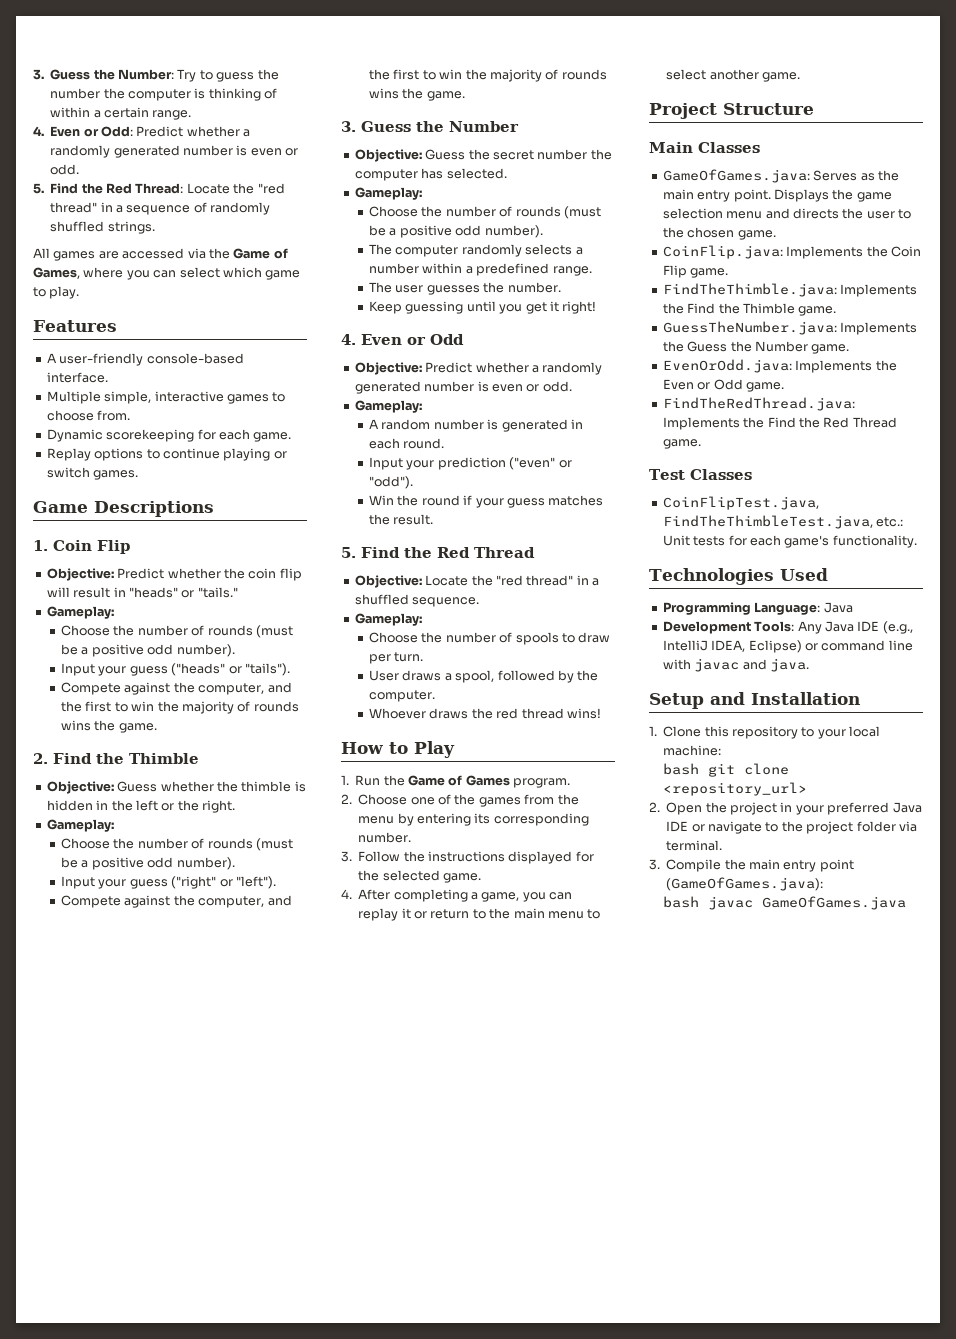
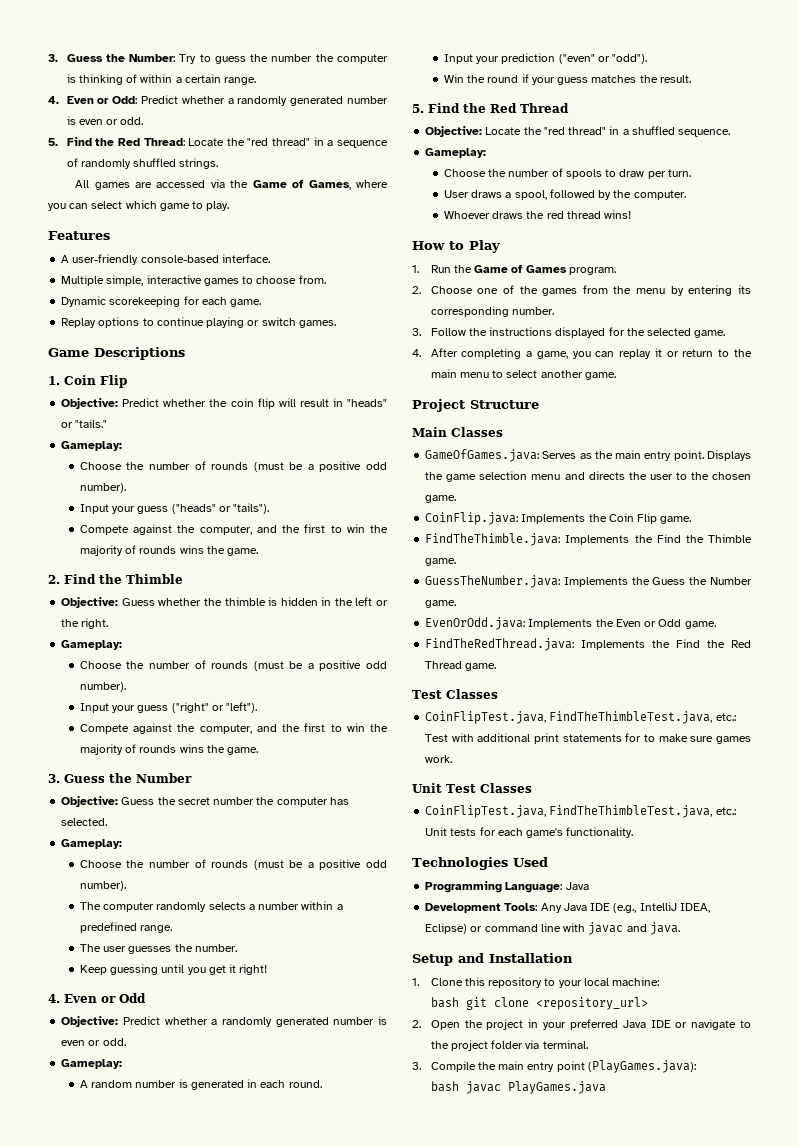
(752, 474) none -> [425,711,736,724] [425,733,751,744] [425,755,453,763] [412,783,532,793] // CoinFlipTest.java, FindTheThimbleTest.java, etc.: Test with additional print statements for to make sure games work. // Unit Test Classes
[666,877,824,891] (GameOfGames.java): -> [587,1060,696,1073] (PlayGames.java):
[762,896,907,910] GameOfGames.java -> [507,1081,606,1094] PlayGames.java

